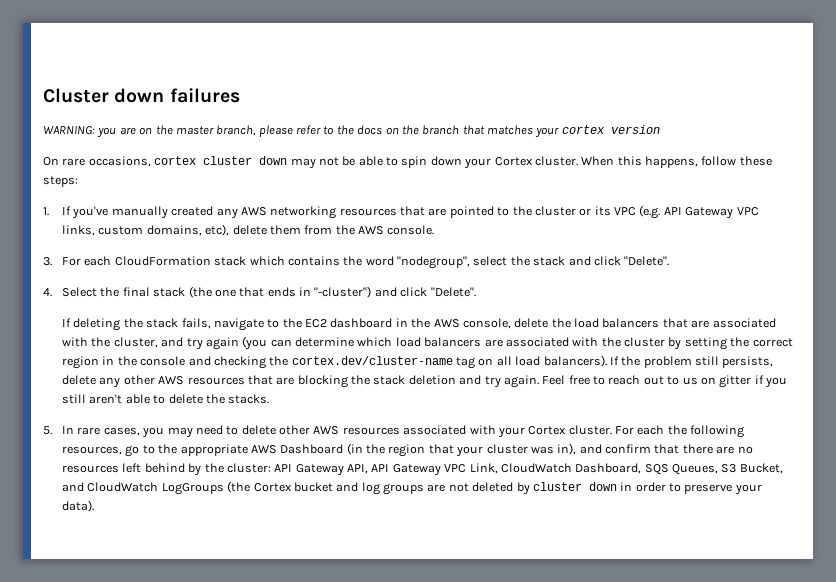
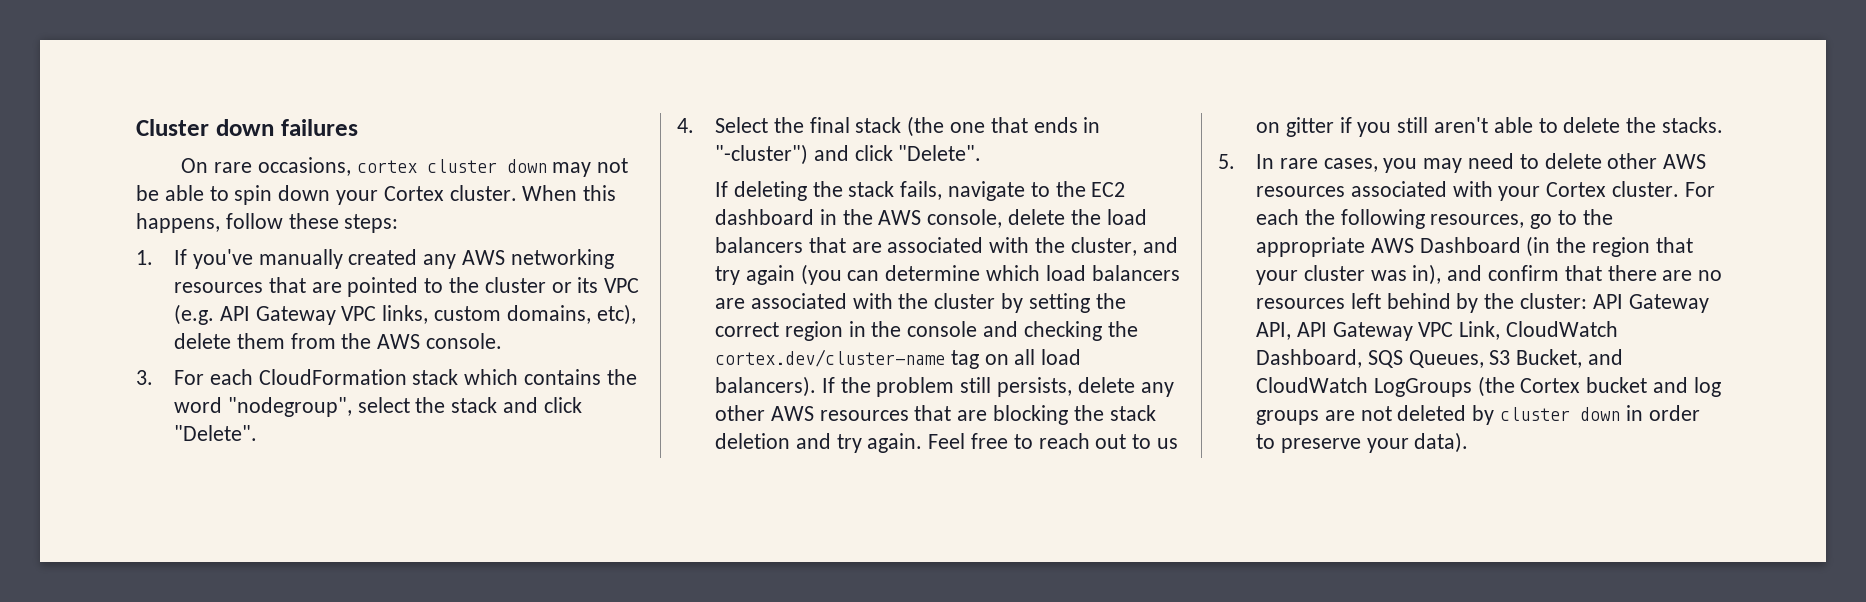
[43,125,660,138] // WARNING: you are on the master branch, please refer to the docs on the branch that matches your cortex version -> (358, 127) none

